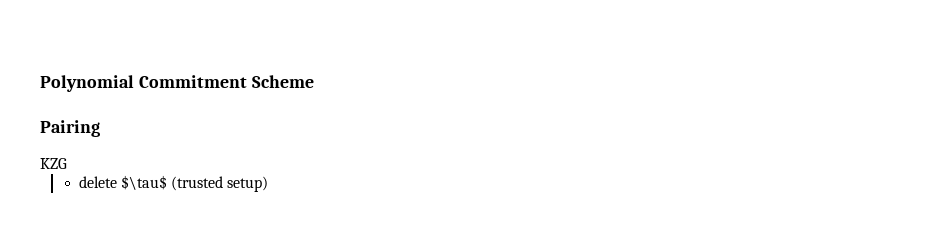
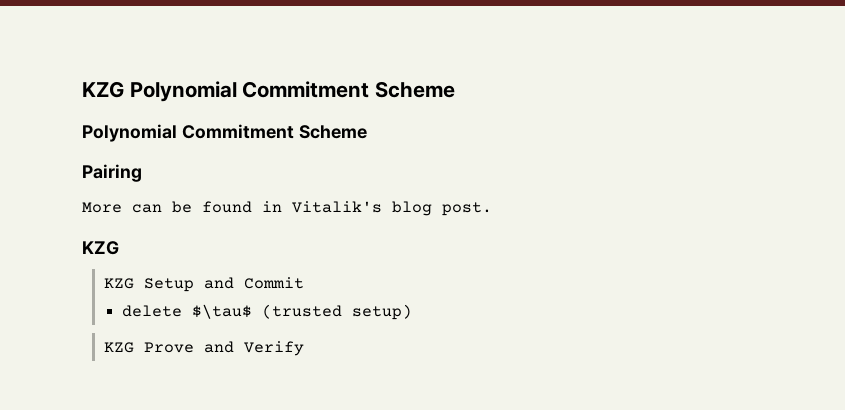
(40, 83) none -> [82,81,456,102] KZG Polynomial Commitment Scheme //
[40,158,67,169] KZG -> [82,201,492,216] [82,241,119,255] [103,277,304,292] More can be found in Vitalik's blog post. // KZG // KZG Setup and Commit
(269, 184) none -> [103,341,304,356] // KZG Prove and Verify

